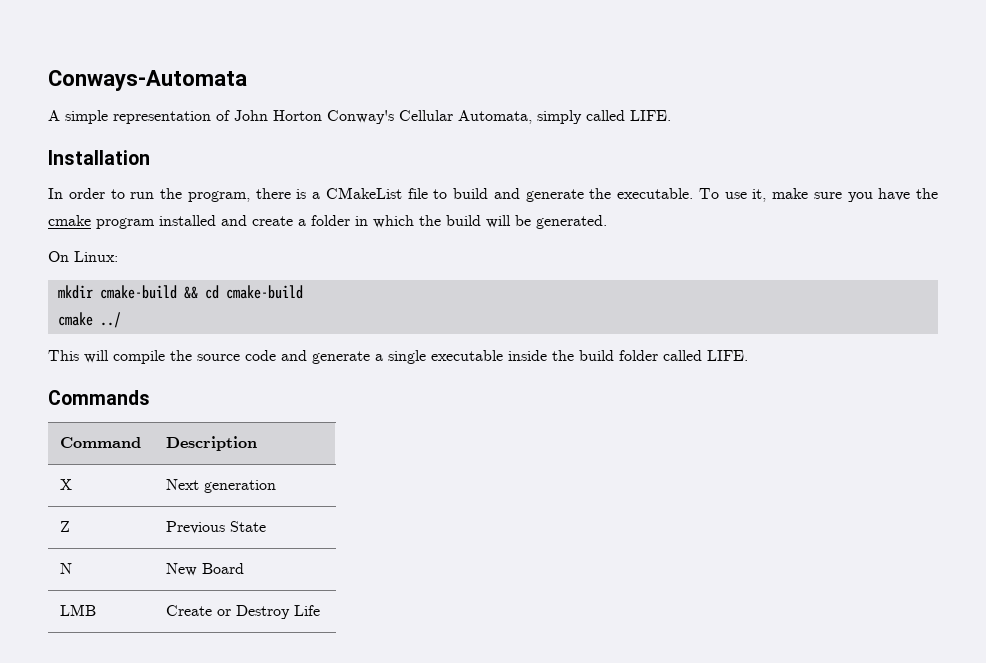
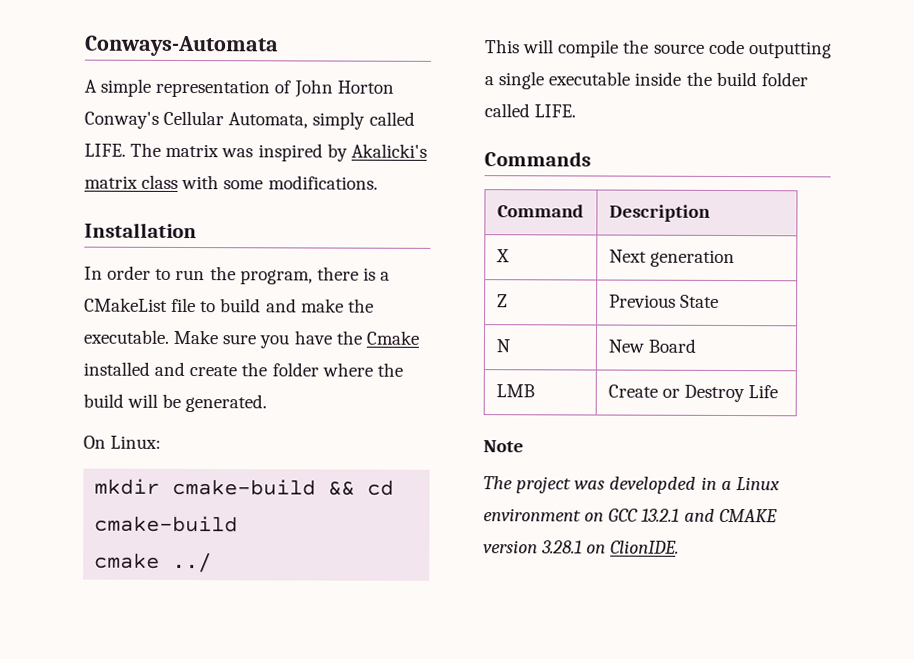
(671, 115) none -> [130,142,427,162] [84,174,378,190] The matrix was inspired by Akalicki's matrix class with some modifications.
[525,189,584,202] generate -> [300,298,344,313] make
[698,188,808,202] To use it, make -> [173,329,219,345] Make
[48,215,155,229] cmake program -> [365,330,419,345] Cmake
[298,215,414,228] a folder in which -> [241,362,373,377] the folder where
[281,350,370,364] and generate -> [747,41,832,59] outputting
(321, 610) none -> [483,440,524,453] [483,476,780,494] [483,508,778,523] [483,540,680,554] // Note // The project was developded in a Linux environment on GCC 13.2.1 and CMAKE version 3.28.1 on ClionIDE.

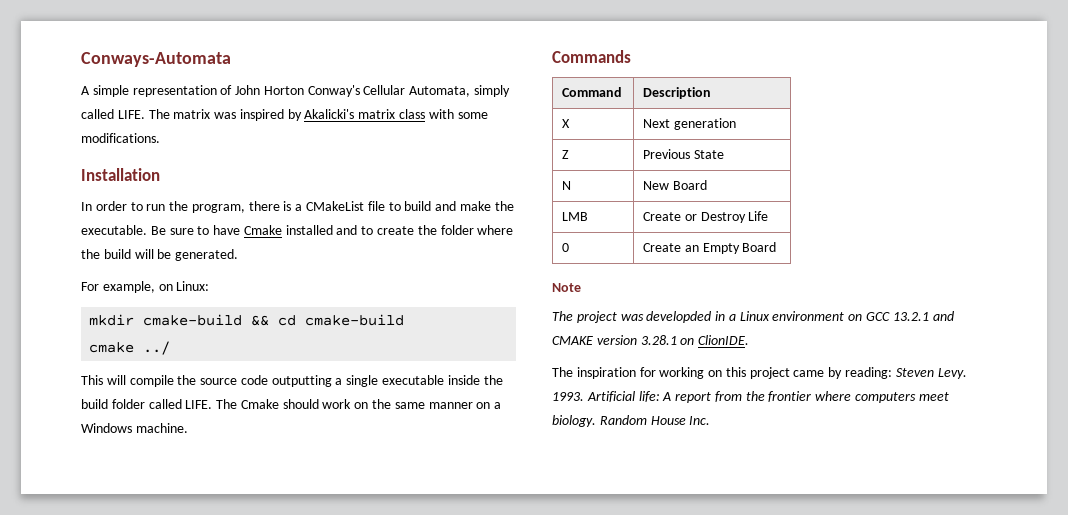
[173,329,362,349] Make sure you have the -> [150,225,241,235] Be sure to have
(186, 369) none -> [361,226,374,235] to
[83,435,106,449] On -> [81,281,173,293] For example, on
(577, 111) none -> [216,399,502,409] [81,423,188,433] The Cmake should work on the same manner on a Windows machine.
(779, 392) none -> [562,243,570,252] [643,242,777,254] // 0 | Create an Empty Board
(680, 547) none -> [552,367,967,379] [552,391,949,403] [552,415,711,427] // The inspiration for working on this project came by reading: Steven Levy. 1993. Artificial life: A report from the frontier where computers meet biology. Random House Inc.

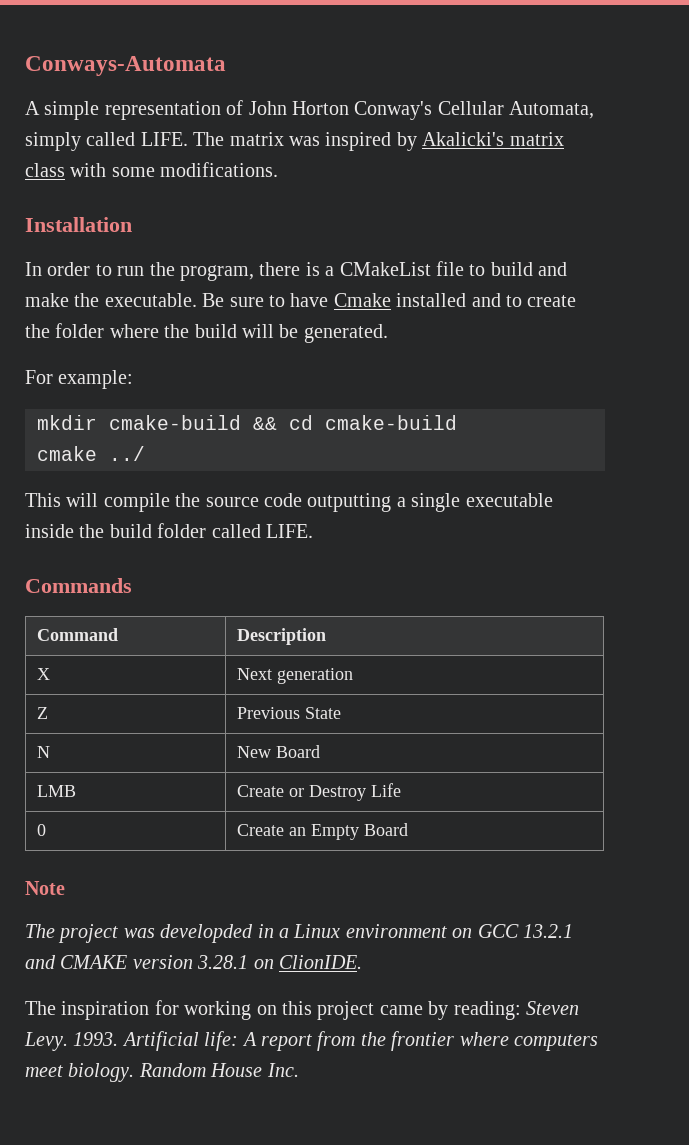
[102,281,210,293] example, on Linux: -> [58,370,134,389] example:
[216,399,502,409] [81,423,188,433] The Cmake should work on the same manner on a Windows machine. -> (313, 531) none

